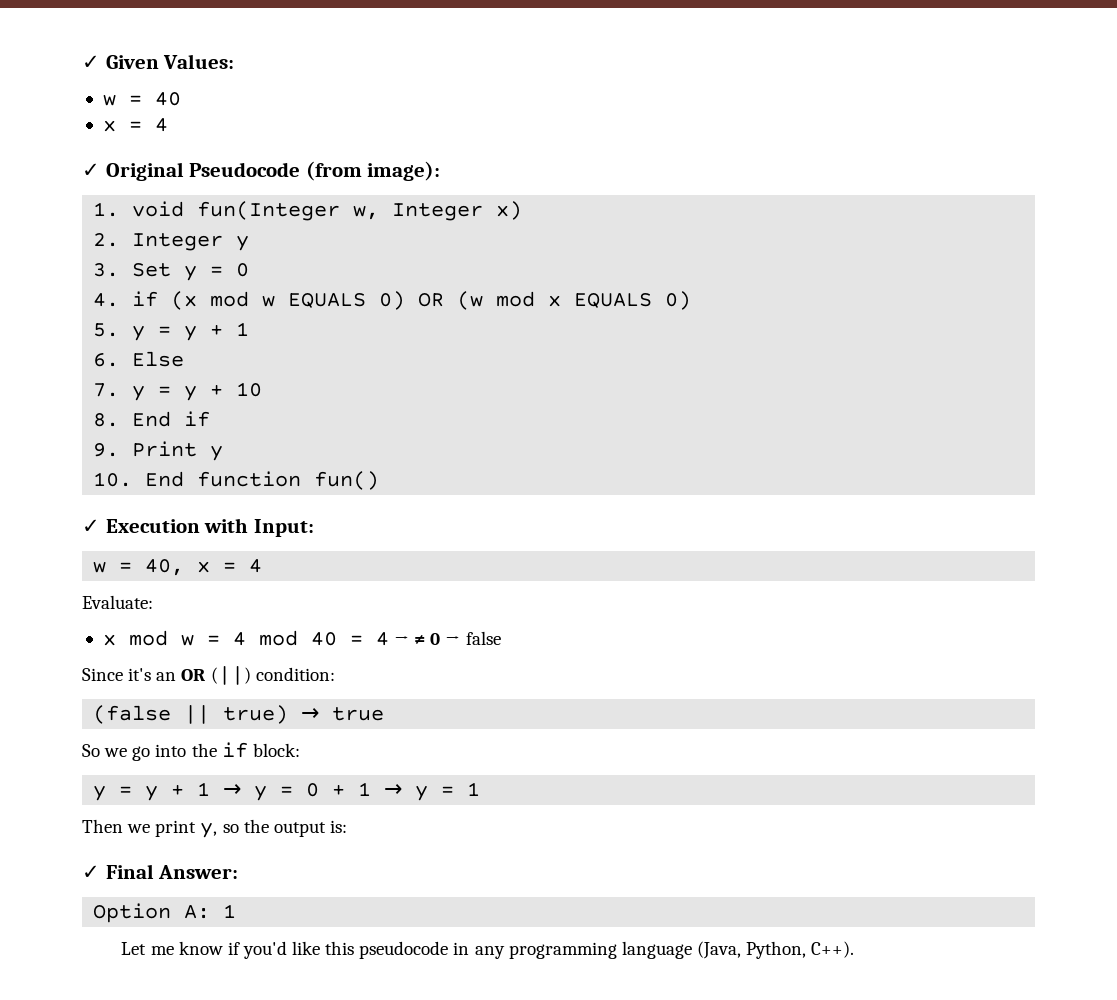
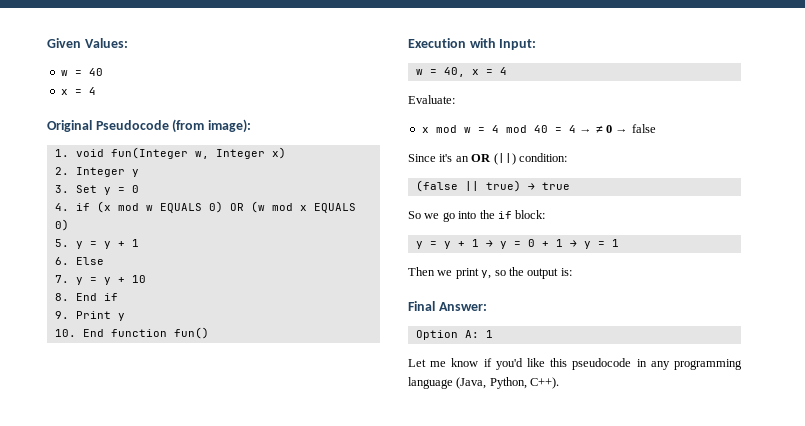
[82,55,100,69] ✓ -> (47, 43) none
[82,163,100,177] ✓ -> (96, 91) none
[82,519,100,533] ✓ -> (209, 333) none
[82,865,100,879] ✓ -> (572, 272) none

